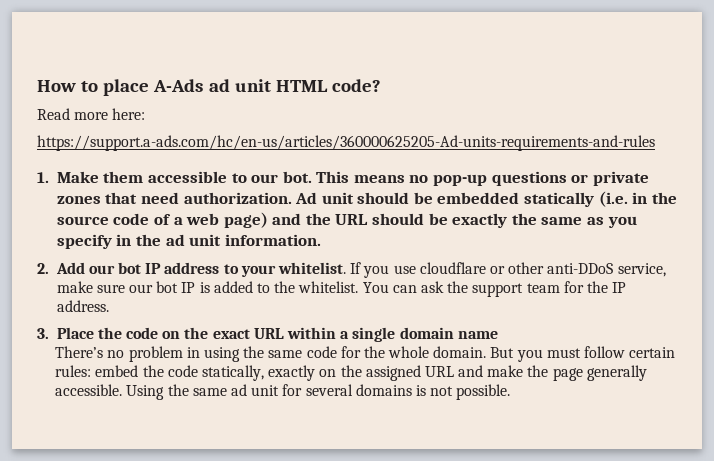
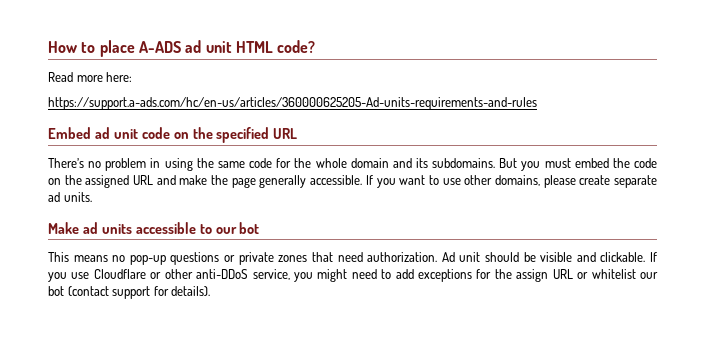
[153,79,204,92] A-Ads -> [138,41,181,53] A-ADS
[37,171,144,183] 1. Make them -> [48,127,298,143] [48,158,657,171] [48,175,657,188] [48,192,92,202] [48,222,132,234] Embed ad unit code on the specified URL // There’s no problem in using the same code for the whole domain and its subdomains. But you must embed the code on the assigned URL and make the page generally accessible. If you want to use other domains, please create separate ad units. // Make ad units
[282,171,312,183] bot. -> [239,222,260,234] bot //
[437,191,677,207] [56,212,637,228] [56,234,321,249] [37,262,347,277] embedded statically (i.e. in the source code of a web page) and the URL should be exactly the same as you specify in the ad unit information. // 2. Add our bot IP address to your whitelist. -> [540,252,646,262] visible and clickable.
[419,262,486,274] cloudflare -> [93,269,146,279] Cloudflare
[56,281,627,297] [56,300,109,312] [37,327,498,342] [55,346,676,362] [55,365,647,381] [55,384,511,400] make sure our bot IP is added to the whitelist. You can ask the support team for the IP address. // 3. Place the code on the exact URL within a single domain name // There’s no problem in using the same code for the whole domain. But you must follow certain rules: embed the code statically, exactly on the assigned URL and make the page generally accessible. Using the same ad unit for several domains is not possible. -> [293,269,659,282] [48,286,211,299] you might need to add exceptions for the assign URL or whitelist our bot (contact support for details).

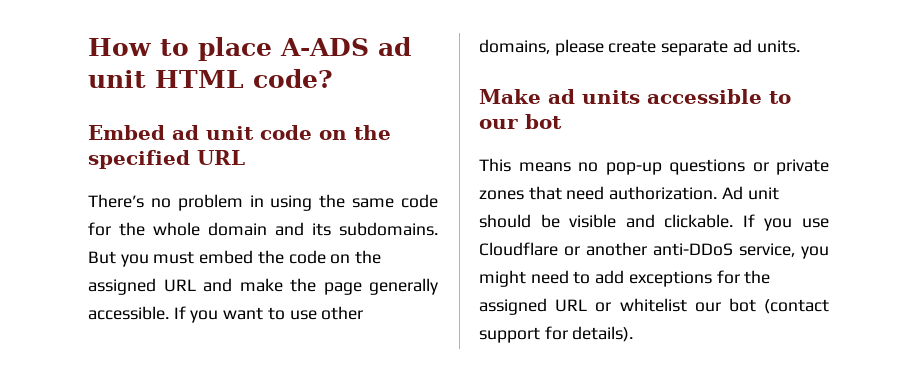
[48,72,133,82] [48,97,537,110] // Read more here: // https://support.a-ads.com/hc/en-us/articles/360000625205-Ad-units-requirements-and-rules -> (333, 78) none
[164,269,193,279] other -> [586,242,647,256] another
[516,269,549,282] assign -> [479,298,547,315] assigned

